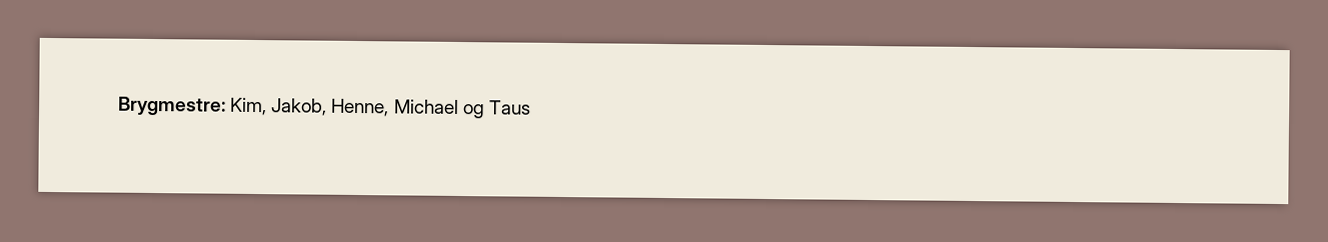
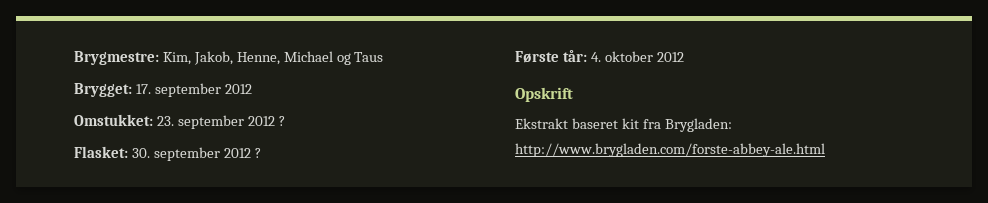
(531, 107) none -> [74,83,252,97] [74,114,285,129] [74,146,261,161] [515,50,684,63] [515,87,573,102] [515,118,732,132] [515,143,825,157] // Brygget: 17. september 2012 // Omstukket: 23. september 2012 ? // Flasket: 30. september 2012 ? // Første tår: 4. oktober 2012 // Opskrift // Ekstrakt baseret kit fra Brygladen: http://www.brygladen.com/forste-abbey-ale.html

